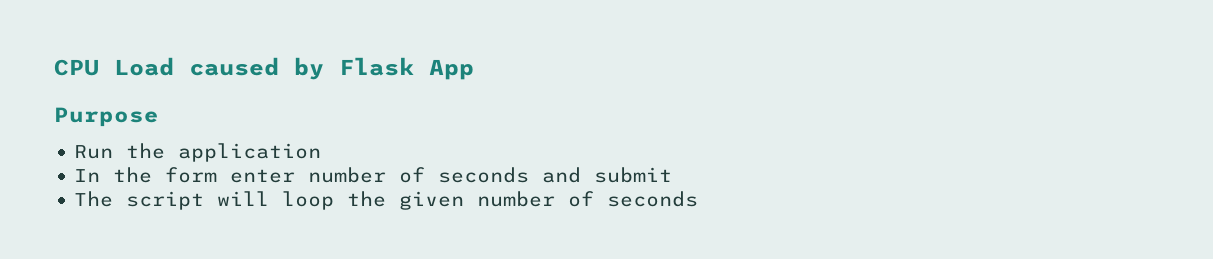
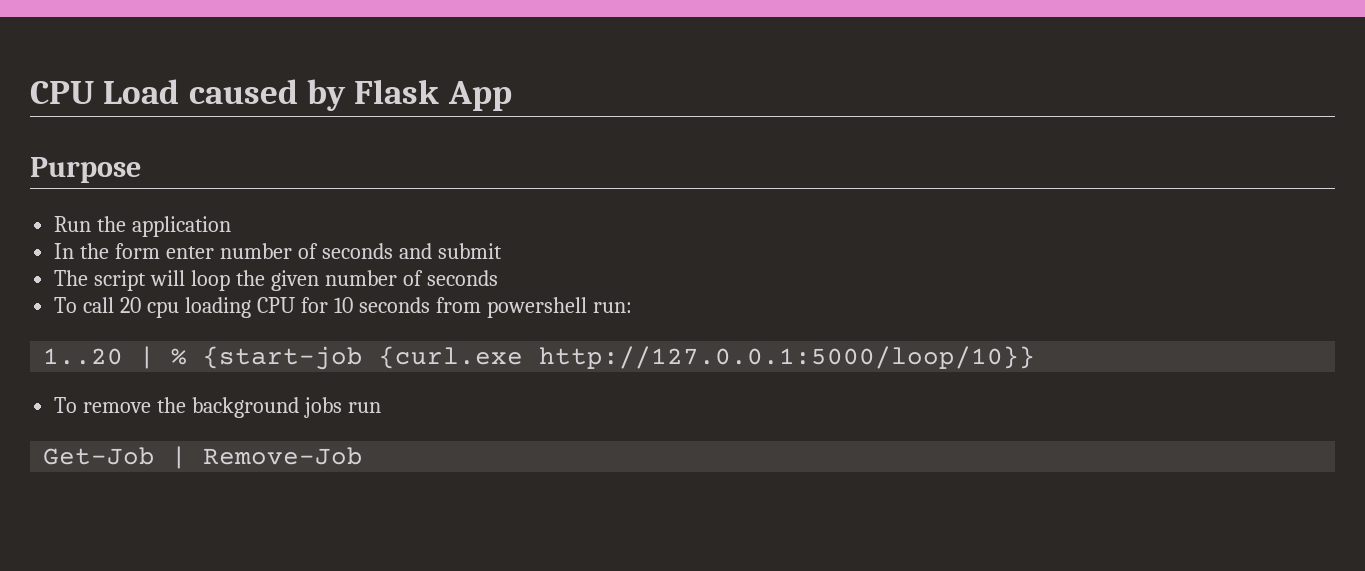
(699, 199) none -> [54,297,632,318] [43,346,1036,370] [54,397,381,418] [43,446,364,469] // To call 20 cpu loading CPU for 10 seconds from powershell run: // 1..20 | % {start-job {curl.exe http://127.0.0.1:5000/loop/10}} // To remove the background jobs run // Get-Job | Remove-Job

